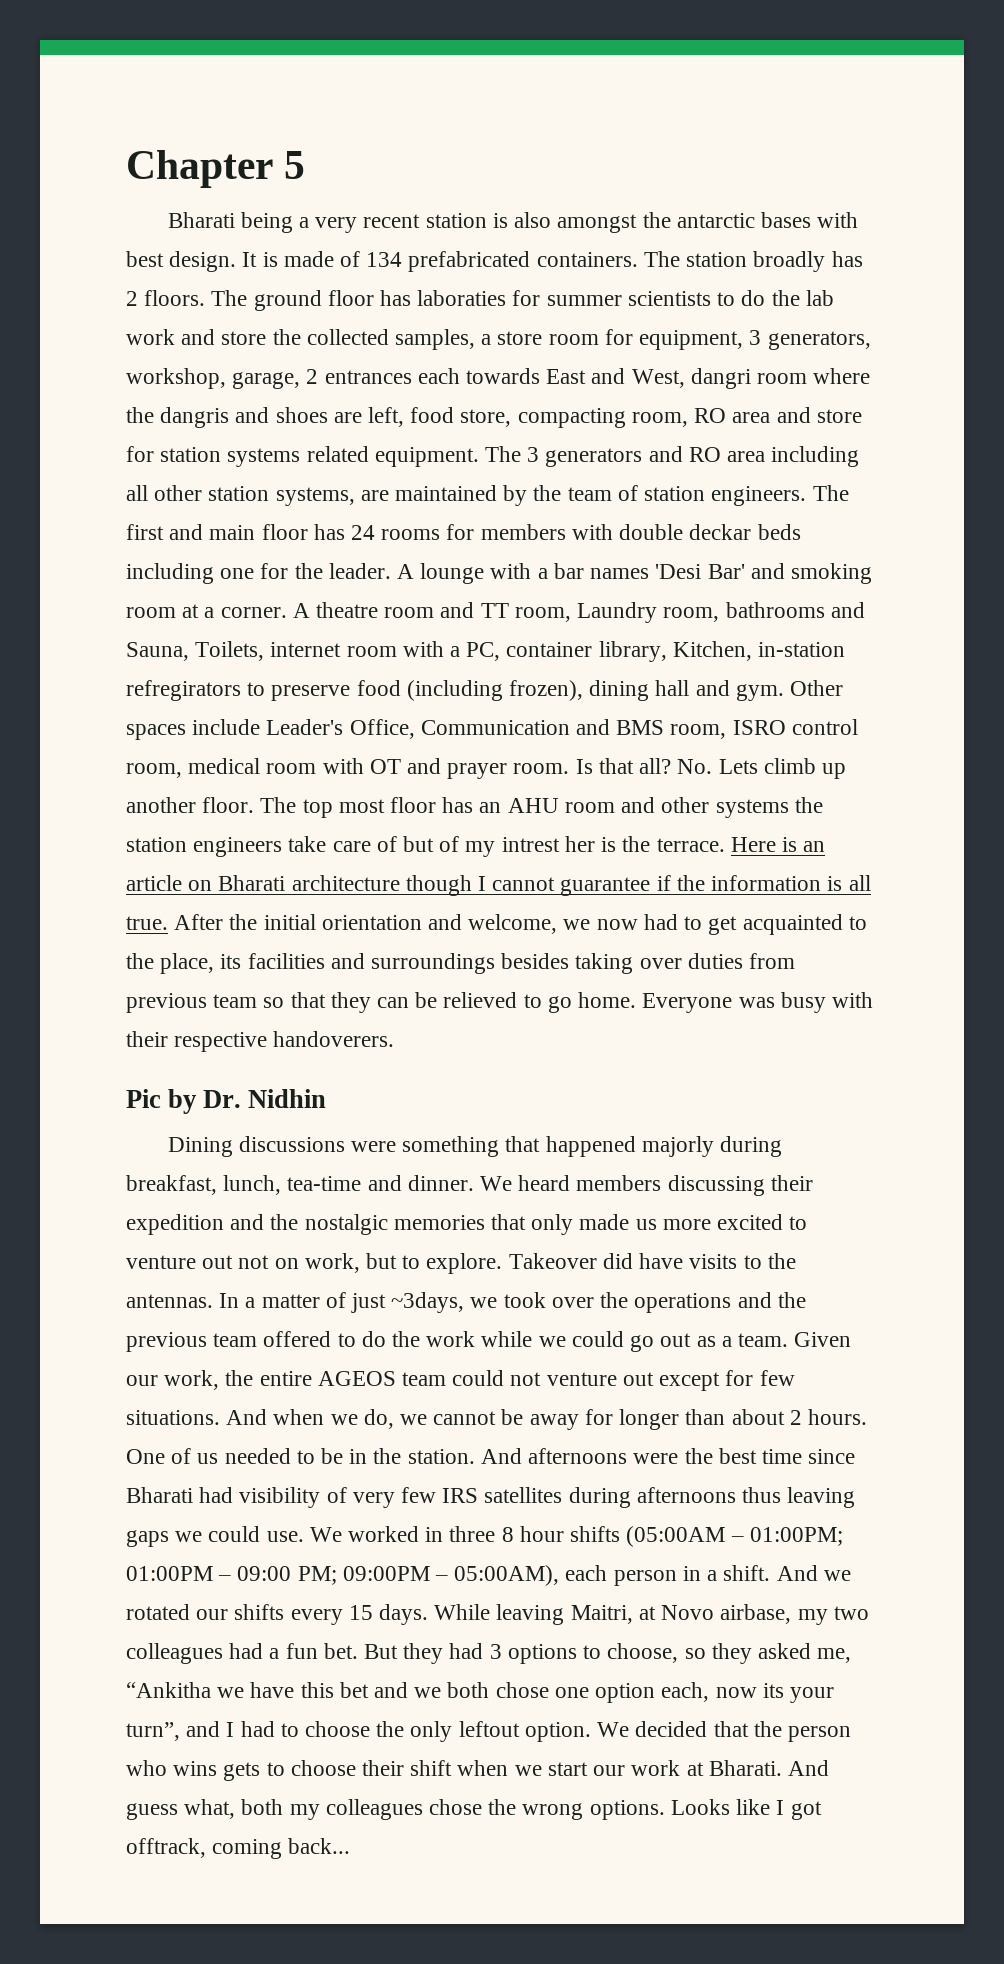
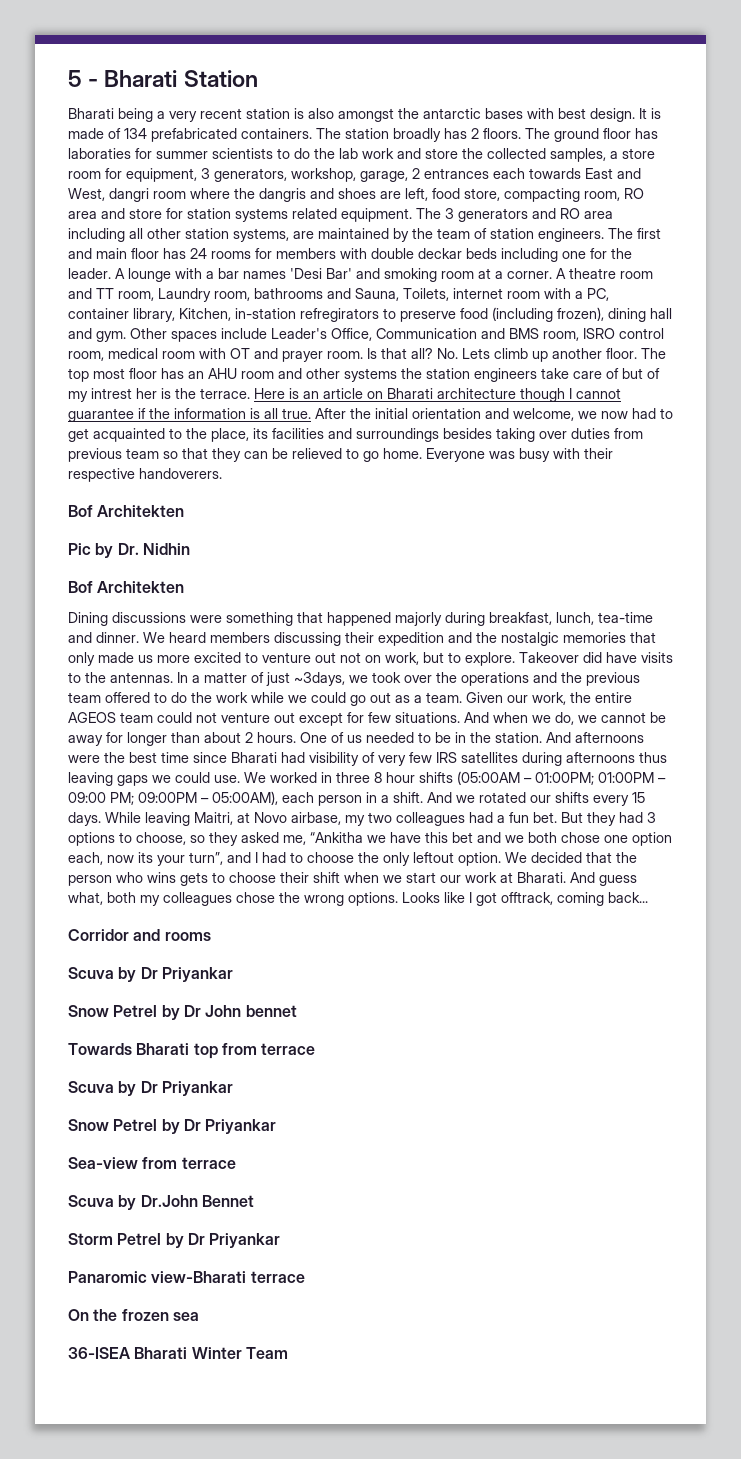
[126,150,273,188] Chapter -> (68, 78) none
(306, 165) none -> [88,70,258,87] - Bharati Station
(395, 1039) none -> [68,505,185,517] // Bof Architekten
(327, 1098) none -> [68,581,185,593] // Bof Architekten
(351, 1846) none -> [68,929,211,941] [68,967,233,982] [68,1005,297,1020] [68,1043,316,1059] [68,1081,233,1096] [68,1119,277,1134] [68,1157,236,1169] [68,1195,254,1210] [68,1233,281,1248] [68,1271,305,1283] [68,1309,199,1321] [68,1347,288,1359] // Corridor and rooms // Scuva by Dr Priyankar // Snow Petrel by Dr John bennet // Towards Bharati top from terrace // Scuva by Dr Priyankar // Snow Petrel by Dr Priyankar // Sea-view from terrace // Scuva by Dr.John Bennet // Storm Petrel by Dr Priyankar // Panaromic view-Bharati terrace // On the frozen sea // 36-ISEA Bharati Winter Team

